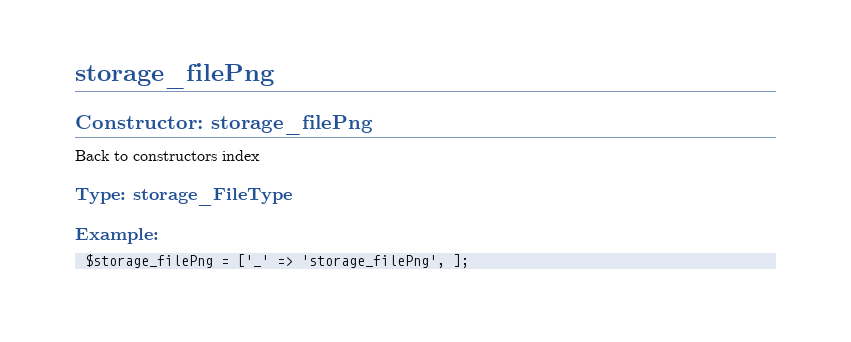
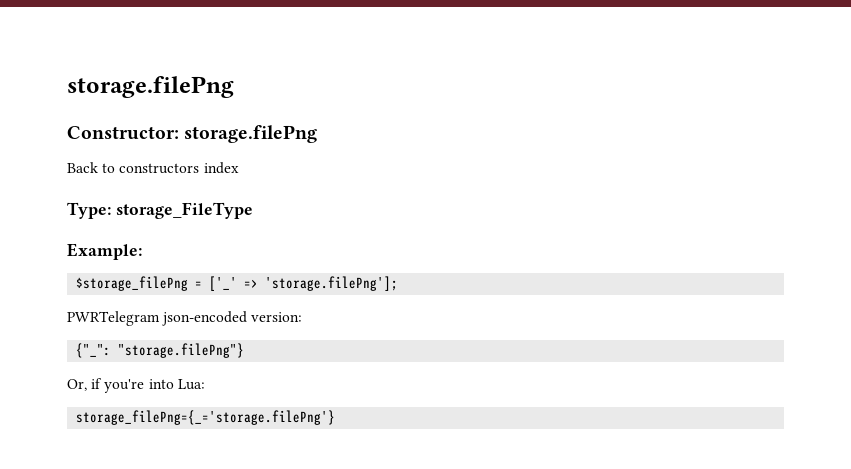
[75,63,274,89] storage_filePng -> [67,76,234,98] storage.filePng
[211,115,373,135] storage_filePng -> [184,125,318,143] storage.filePng
[300,254,469,268] 'storage_filePng', ]; -> [265,276,399,291] [67,311,303,326] [76,343,245,358] [67,378,205,393] [76,410,336,425] 'storage.filePng']; // PWRTelegram json-encoded version: // {"_": "storage.filePng"} // Or, if you're into Lua: // storage_filePng={_='storage.filePng'}

